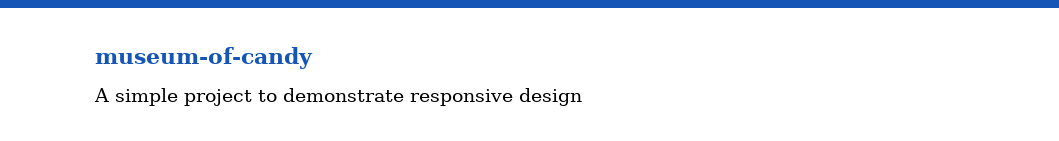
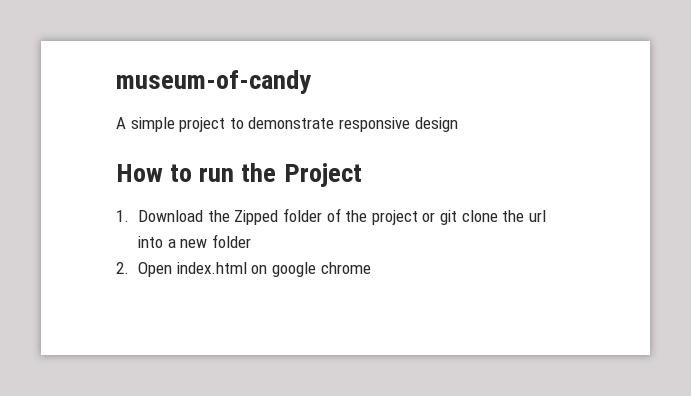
(582, 97) none -> [116,163,362,187] [116,208,546,225] [138,234,251,248] [116,262,371,277] // How to run the Project // 1. Download the Zipped folder of the project or git clone the url into a new folder // 2. Open index.html on google chrome

